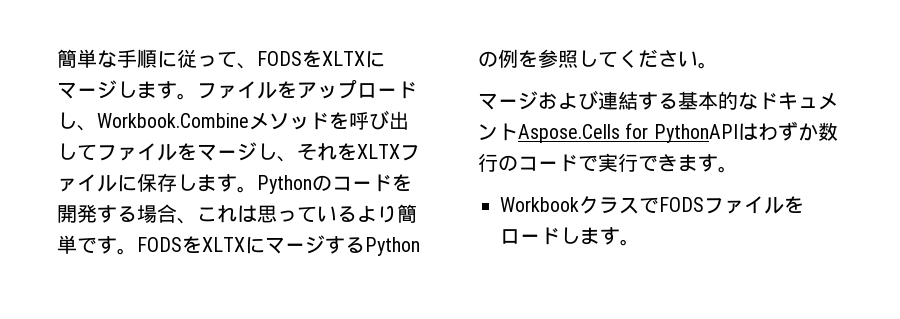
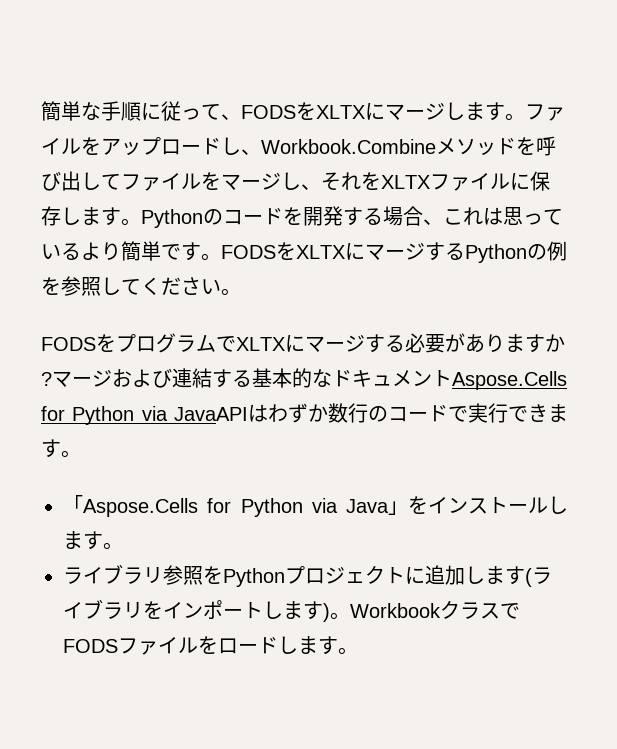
(718, 65) none -> [41,333,565,353] [41,372,52,386] FODSをプログラムでXLTXにマージする必要がありますか?
[653,124,738,143] PythonAPI -> [72,406,248,425] Python via JavaAPI
(738, 169) none -> [63,495,568,517] [63,531,123,550] [63,564,552,587] [63,599,350,622] 「Aspose.Cells for Python via Java」をインストールします。 // ライブラリ参照をPythonプロジェクトに追加します(ライブラリをインポートします)。

